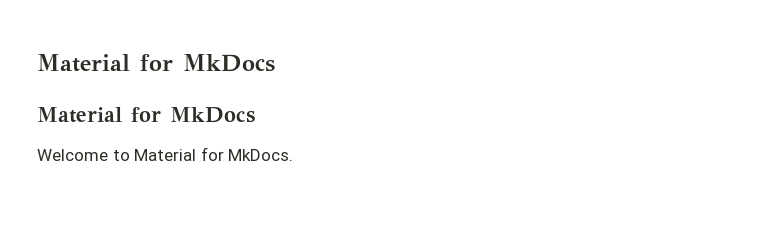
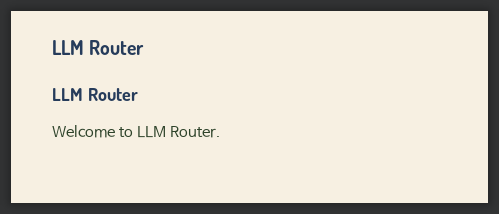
[37,54,275,72] [37,107,255,123] Material for MkDocs // Material for MkDocs -> [52,40,145,55] [52,88,138,101] LLM Router // LLM Router
[134,147,294,161] Material for MkDocs. -> [136,126,220,138] LLM Router.

